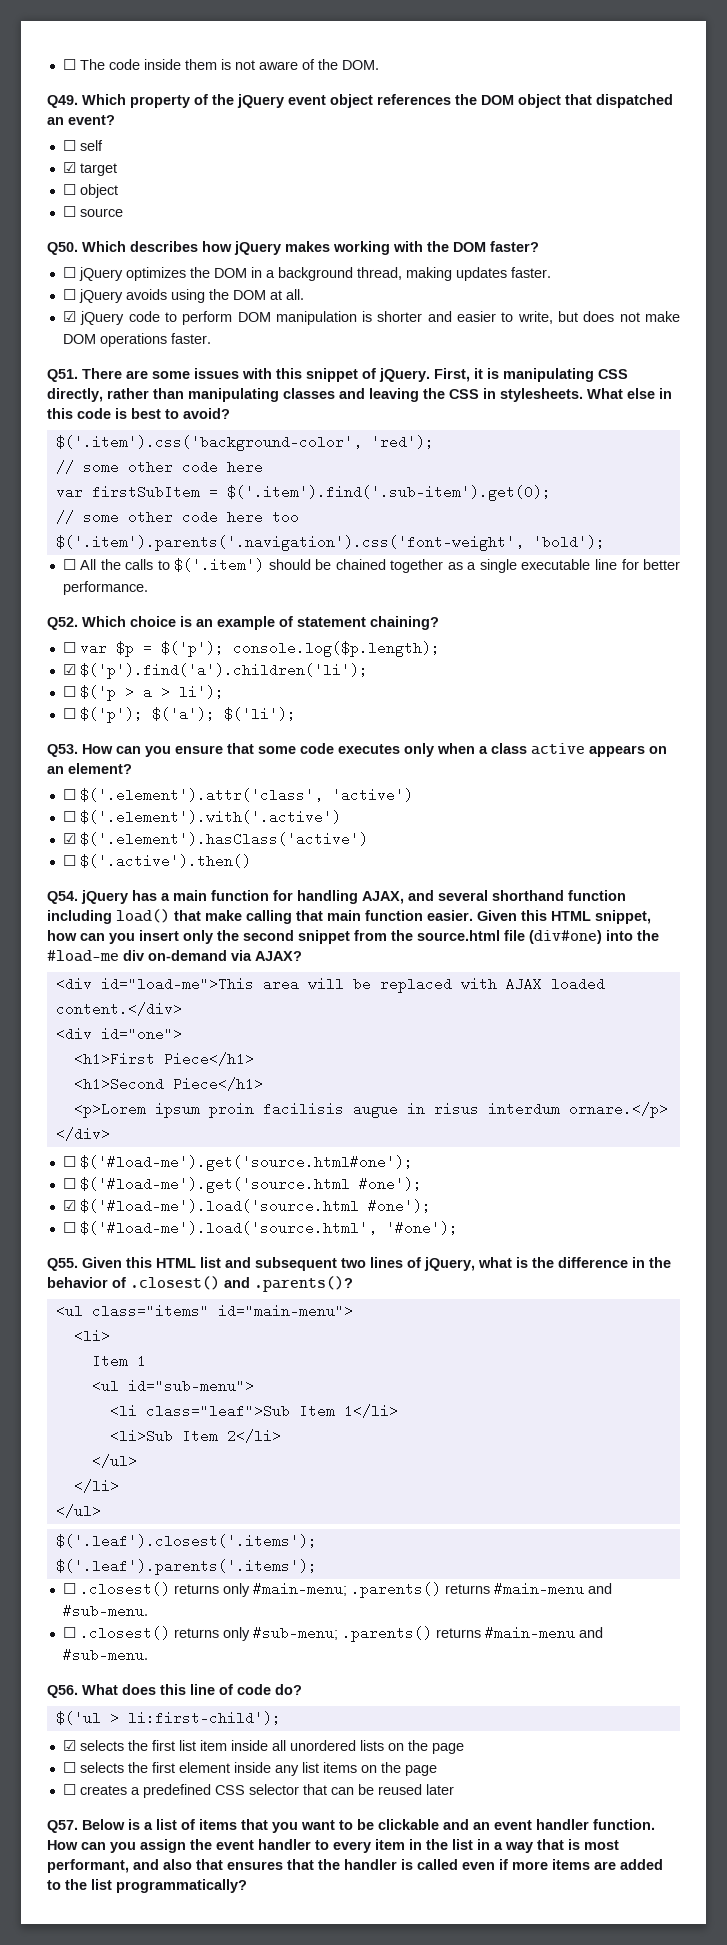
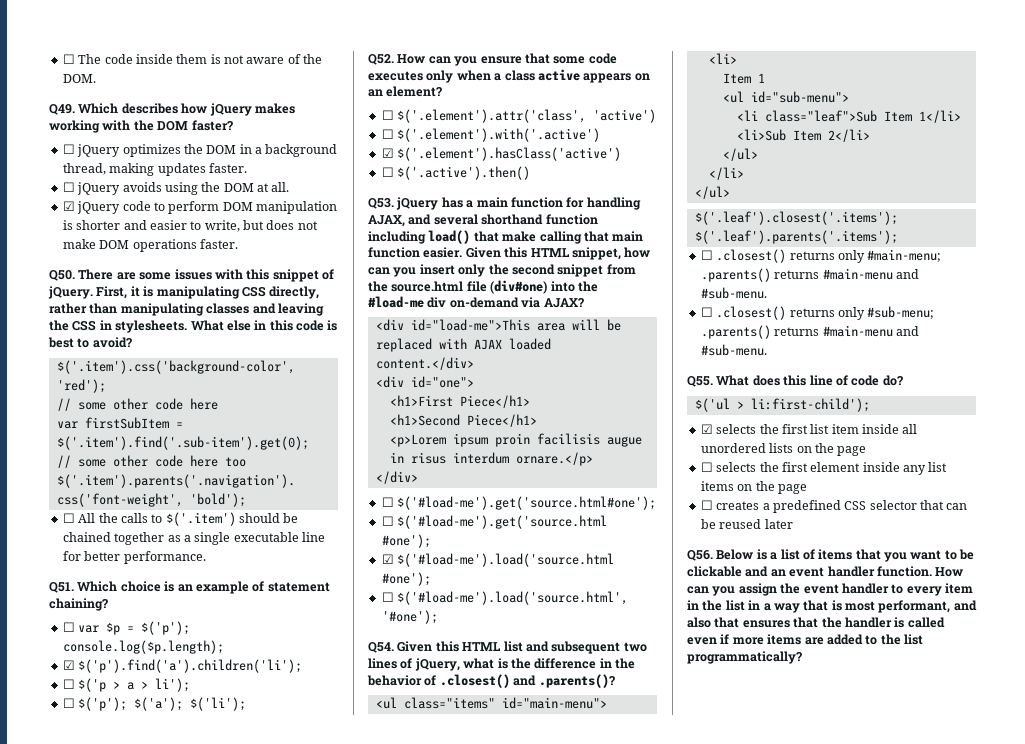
[130,94,673,108] [47,115,115,125] [62,140,103,151] [62,162,117,176] [62,184,118,198] [62,206,123,217] [47,241,126,255] property of the jQuery event object references the DOM object that dispatched an event? // ☐ self // ☑ target // ☐ object // ☐ source // Q50. Which -> (119, 108) none
[47,369,78,382] Q51. -> [49,270,75,281] Q50.
[47,617,78,630] Q52. -> [49,582,74,593] Q51.
[47,744,78,757] Q53. -> [368,54,394,65] Q52.
[47,891,78,904] Q54. -> [368,198,394,209] Q53.
[47,1258,78,1271] Q55. -> [368,642,394,653] Q54.
[47,1685,78,1698] Q56. -> [687,376,713,387] Q55.
[47,1820,78,1833] Q57. -> [687,550,713,561] Q56.

